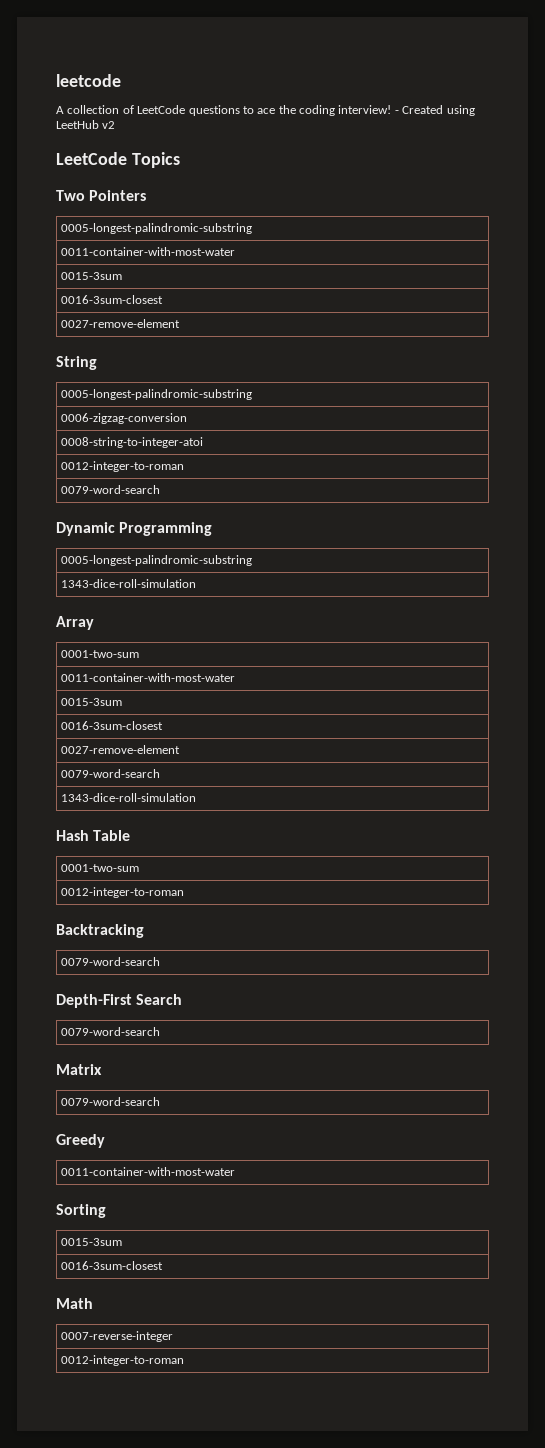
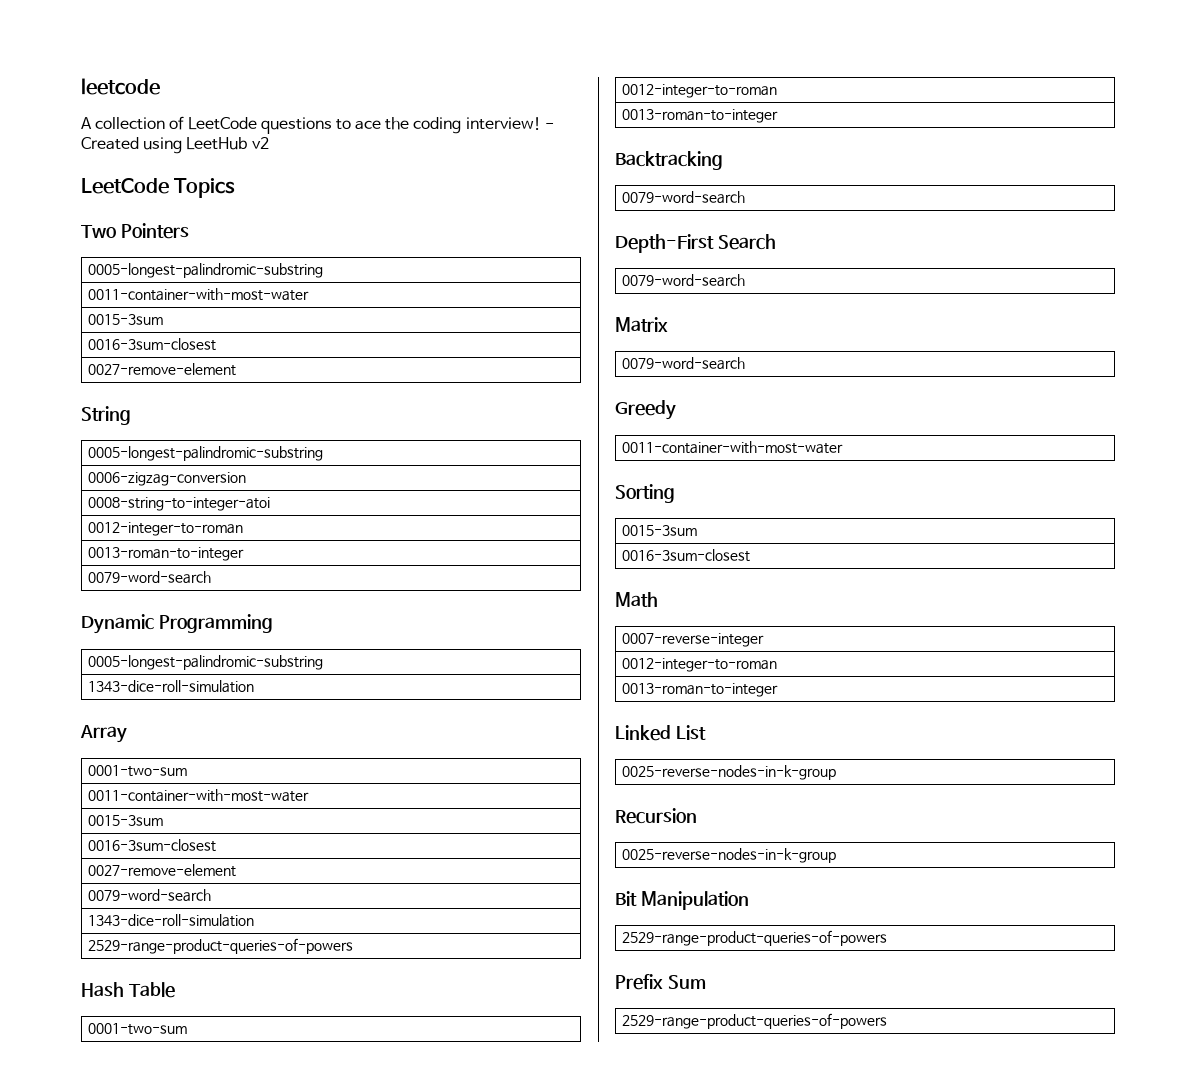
(185, 466) none -> [87,547,244,561] // 0013-roman-to-integer
(197, 797) none -> [87,938,353,954] // 2529-range-product-queries-of-powers
(185, 892) none -> [621,109,778,123] // 0013-roman-to-integer
(185, 1360) none -> [621,683,778,697] [615,725,706,741] [621,765,836,780] [615,808,697,824] [621,848,836,863] [615,891,749,910] [621,930,887,946] [615,974,706,990] [621,1013,887,1029] // 0013-roman-to-integer // Linked List // 0025-reverse-nodes-in-k-group // Recursion // 0025-reverse-nodes-in-k-group // Bit Manipulation // 2529-range-product-queries-of-powers // Prefix Sum // 2529-range-product-queries-of-powers

